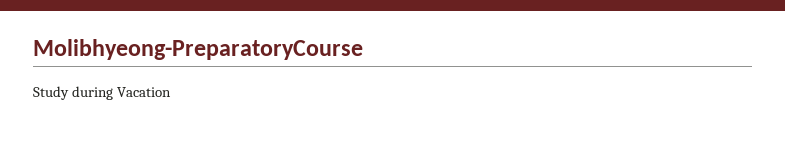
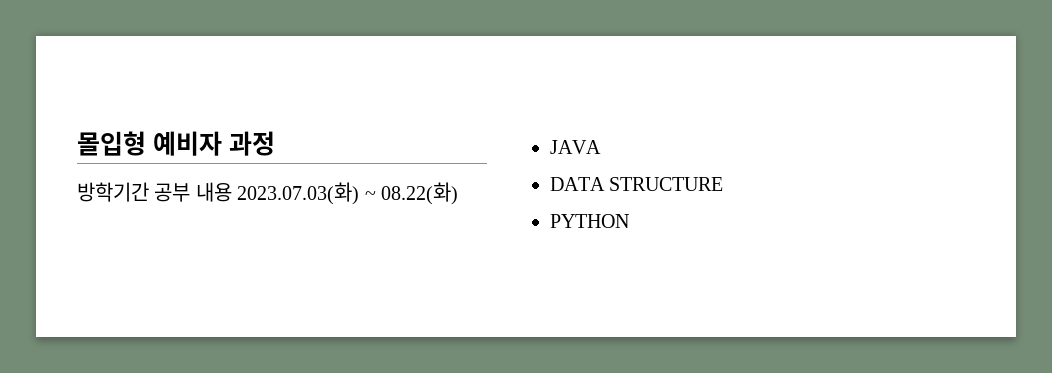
[33,39,363,60] [33,86,171,100] Molibhyeong-PreparatoryCourse // Study during Vacation -> [77,131,275,156] [77,182,458,205] [550,140,601,154] [550,177,724,191] [550,214,629,228] 몰입형 예비자 과정 // 방학기간 공부 내용 2023.07.03(화) ~ 08.22(화) // JAVA // DATA STRUCTURE // PYTHON

